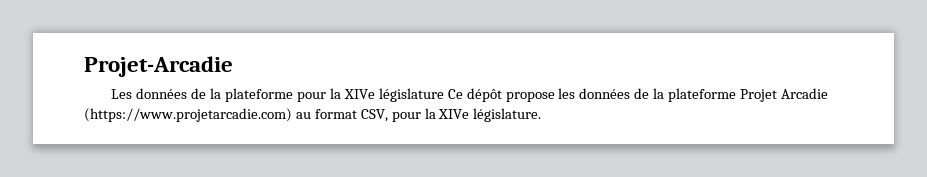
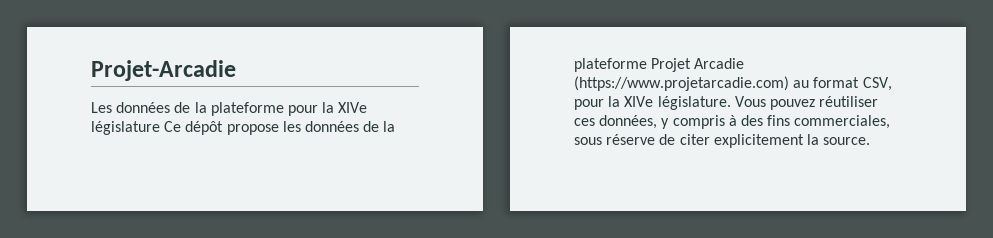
(542, 115) none -> [734,96,879,110] [574,115,891,129] [574,134,871,148] Vous pouvez réutiliser ces données, y compris à des fins commerciales, sous réserve de citer explicitement la source.

